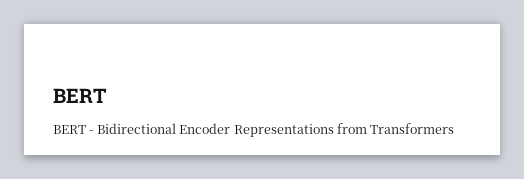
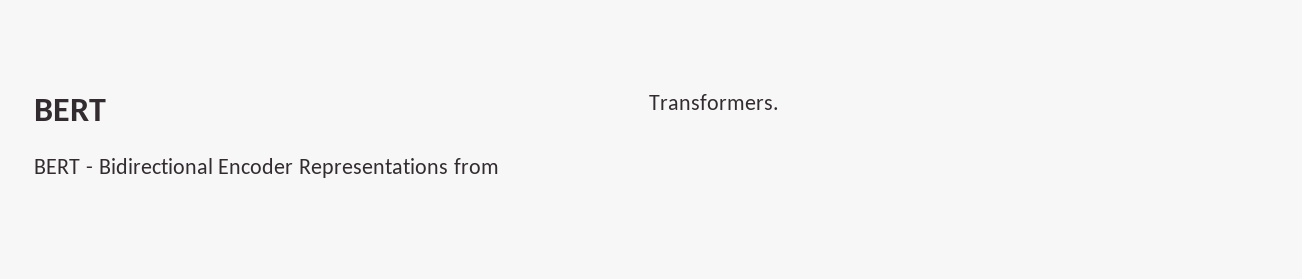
[370,123,455,134] Transformers -> [649,94,779,110] Transformers.

